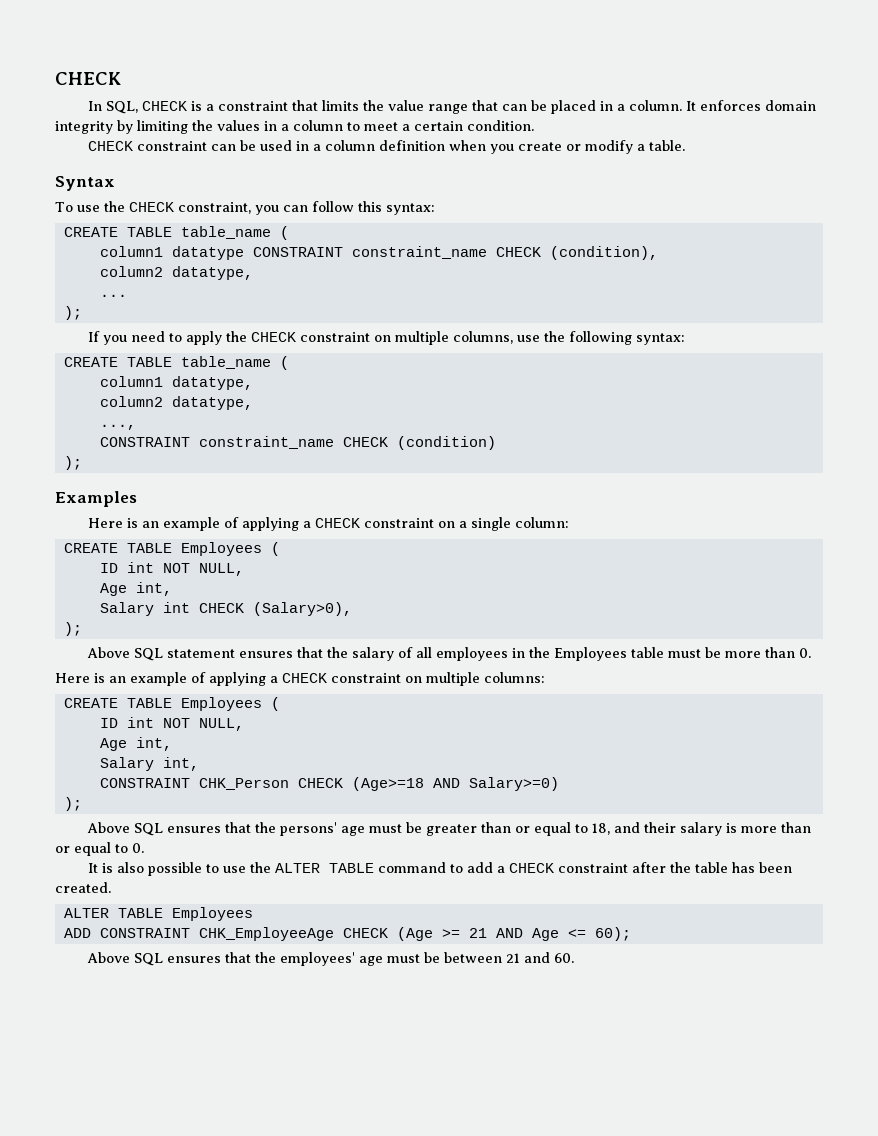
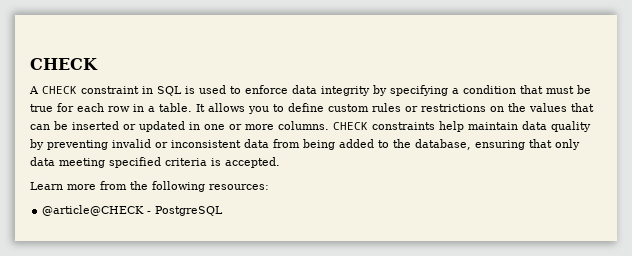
[88,100,817,114] [55,120,534,134] [88,140,686,154] [55,176,115,191] [55,201,435,215] [63,226,289,240] [99,246,658,260] [99,266,253,280] [99,294,127,297] [63,306,82,320] [88,331,686,345] [63,356,289,370] [99,376,253,390] [99,396,253,410] [99,424,136,430] [99,436,496,450] [63,456,82,470] [55,491,137,507] [88,517,570,531] [63,542,280,556] [99,562,244,576] [99,582,172,596] [99,602,352,616] [63,622,82,636] [87,647,812,661] [55,672,545,686] [63,697,280,711] [99,717,244,731] [99,737,172,751] [99,757,199,771] [99,777,559,791] [63,797,82,811] [87,822,812,836] [55,842,144,856] [88,862,793,876] [55,882,111,893] [63,907,253,921] [63,927,631,941] [87,952,575,966] In SQL, CHECK is a constraint that limits the value range that can be placed in a column. It enforces domain integrity by limiting the values in a column to meet a certain condition. // CHECK constraint can be used in a column definition when you create or modify a table. // Syntax // To use the CHECK constraint, you can follow this syntax: // CREATE TABLE table_name ( // column1 datatype CONSTRAINT constraint_name CHECK (condition), // column2 datatype, // ... // ); // If you need to apply the CHECK constraint on multiple columns, use the following syntax: // CREATE TABLE table_name ( // column1 datatype, // column2 datatype, // ..., // CONSTRAINT constraint_name CHECK (condition) // ); // Examples // Here is an example of applying a CHECK constraint on a single column: // CREATE TABLE Employees ( // ID int NOT NULL, // Age int, // Salary int CHECK (Salary>0), // ); // Above SQL statement ensures that the salary of all employees in the Employees table must be more than 0. // Here is an example of applying a CHECK constraint on multiple columns: // CREATE TABLE Employees ( // ID int NOT NULL, // Age int, // Salary int, // CONSTRAINT CHK_Person CHECK (Age>=18 AND Salary>=0) // ); // Above SQL ensures that the persons' age must be greater than or equal to 18, and their salary is more than or equal to 0. // It is also possible to use the ALTER TABLE command to add a CHECK constraint after the table has been created. // ALTER TABLE Employees // ADD CONSTRAINT CHK_EmployeeAge CHECK (Age >= 21 AND Age <= 60); // Above SQL ensures that the employees' age must be between 21 and 60. -> [29,85,591,96] [30,103,594,114] [30,121,591,132] [30,139,580,150] [30,157,280,168] [30,181,269,192] [42,205,224,216] A CHECK constraint in SQL is used to enforce data integrity by specifying a condition that must be true for each row in a table. It allows you to define custom rules or restrictions on the values that can be inserted or updated in one or more columns. CHECK constraints help maintain data quality by preventing invalid or inconsistent data from being added to the database, ensuring that only data meeting specified criteria is accepted. // Learn more from the following resources: // @article@CHECK - PostgreSQL

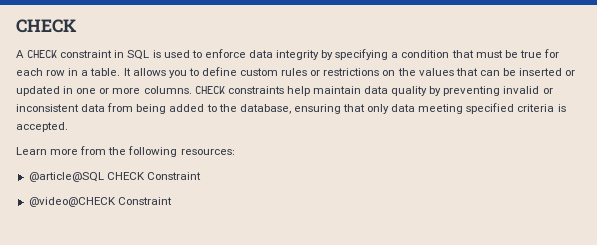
[42,205,224,216] @article@CHECK - PostgreSQL -> [28,172,201,182] [28,197,172,207] @article@SQL CHECK Constraint // @video@CHECK Constraint

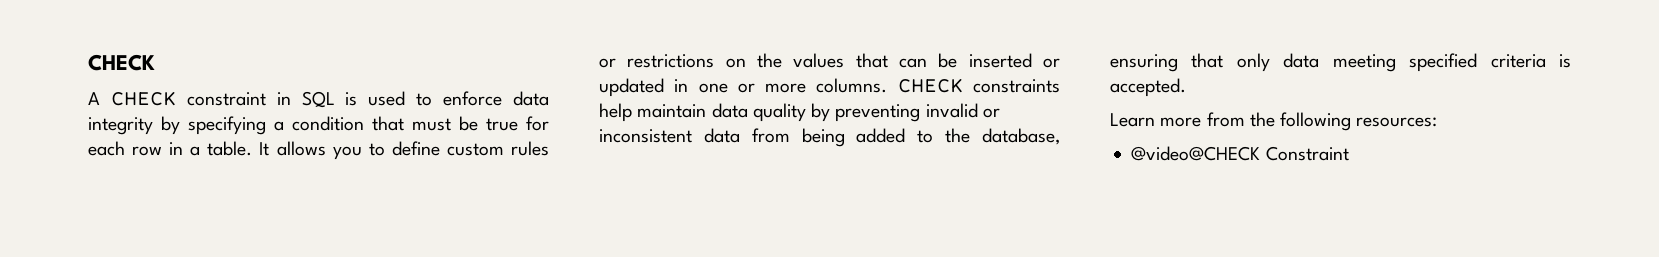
[28,172,201,182] // @article@SQL CHECK Constraint -> (1438, 122) none

